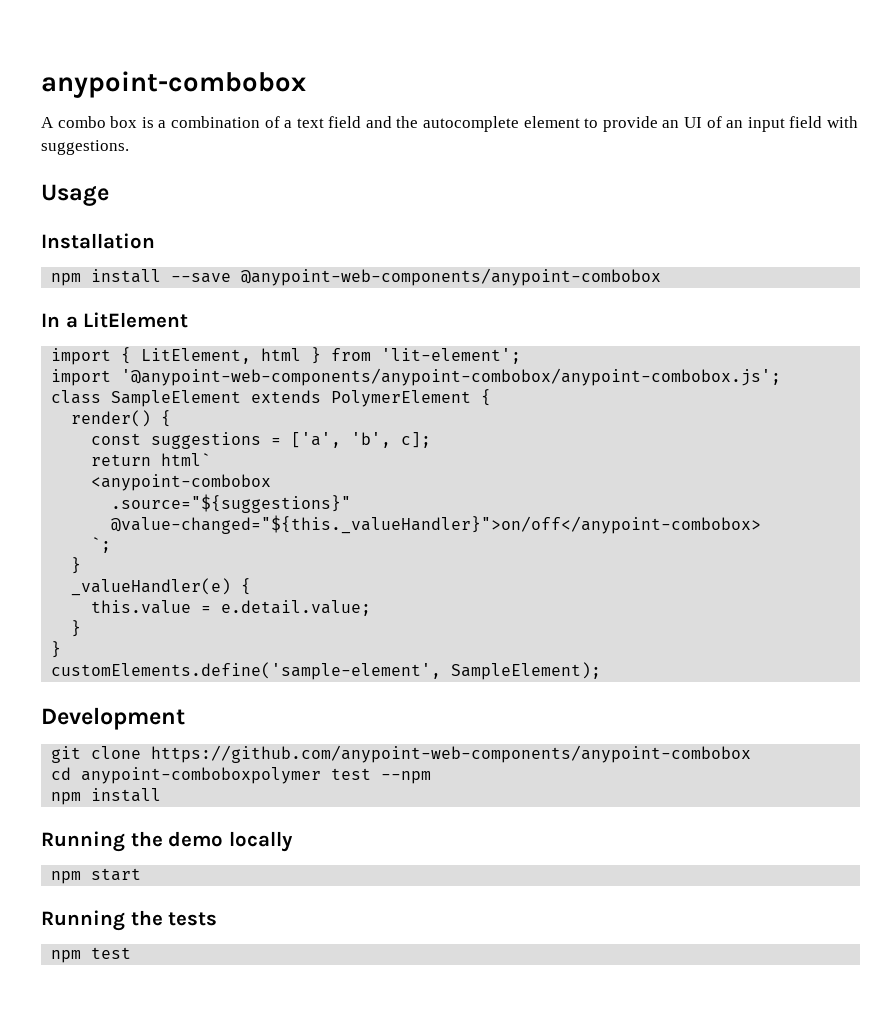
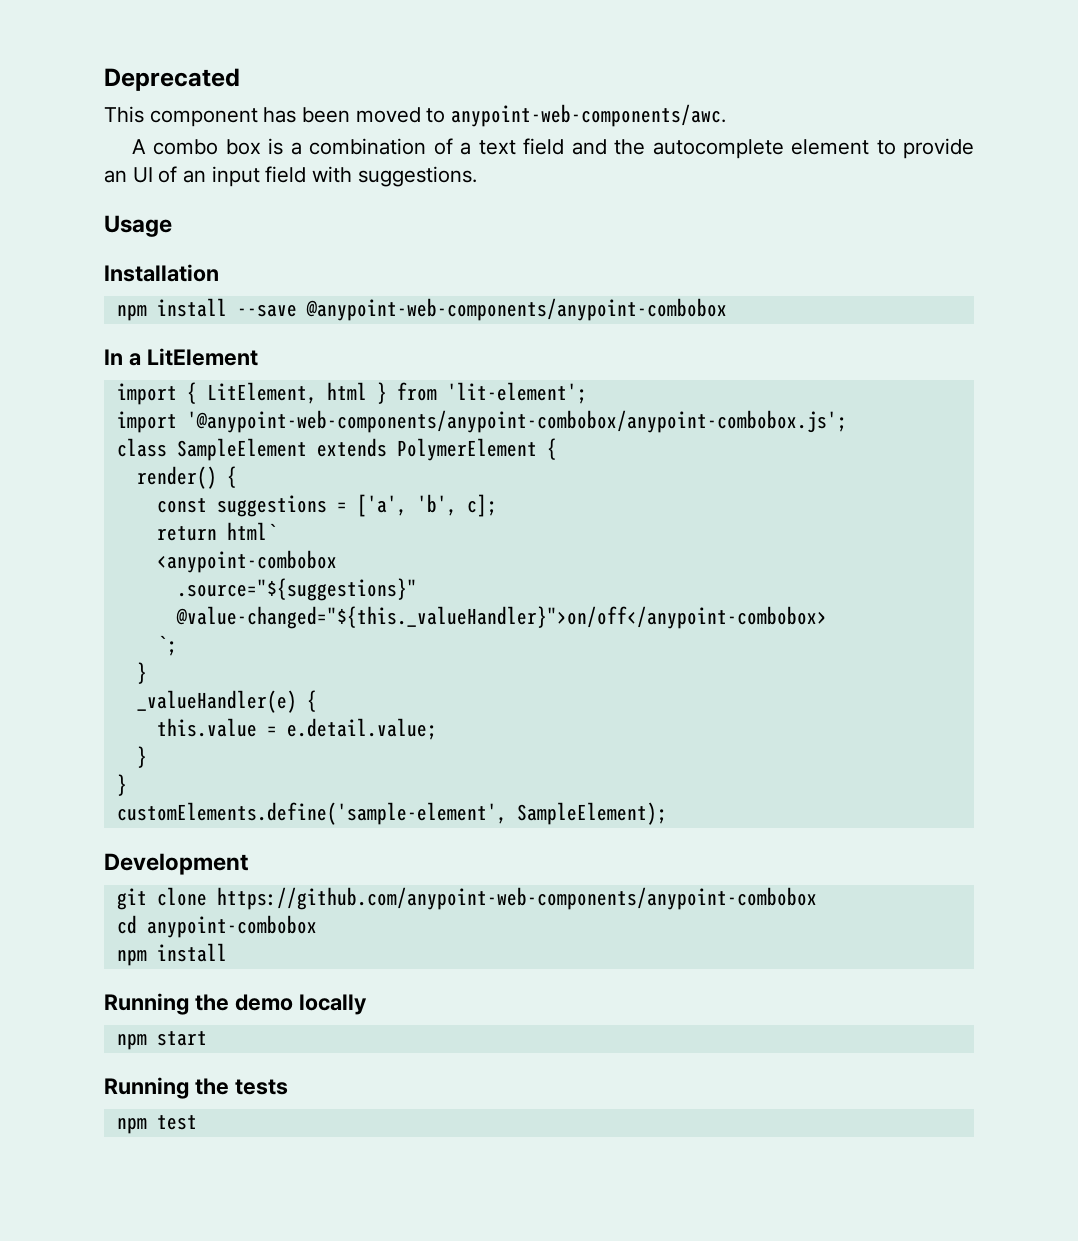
[41,71,306,98] anypoint-combobox -> [104,68,240,91] [104,104,727,127] Deprecated // This component has been moved to anypoint-web-components/awc.
[81,767,432,784] anypoint-comboboxpolymer test --npm -> [146,915,317,938] anypoint-combobox

